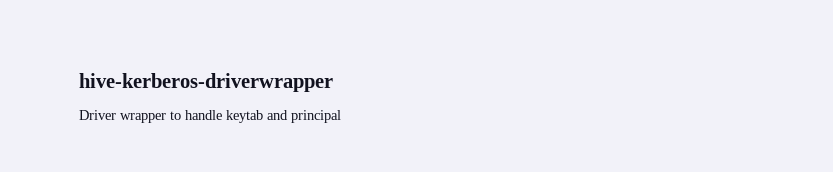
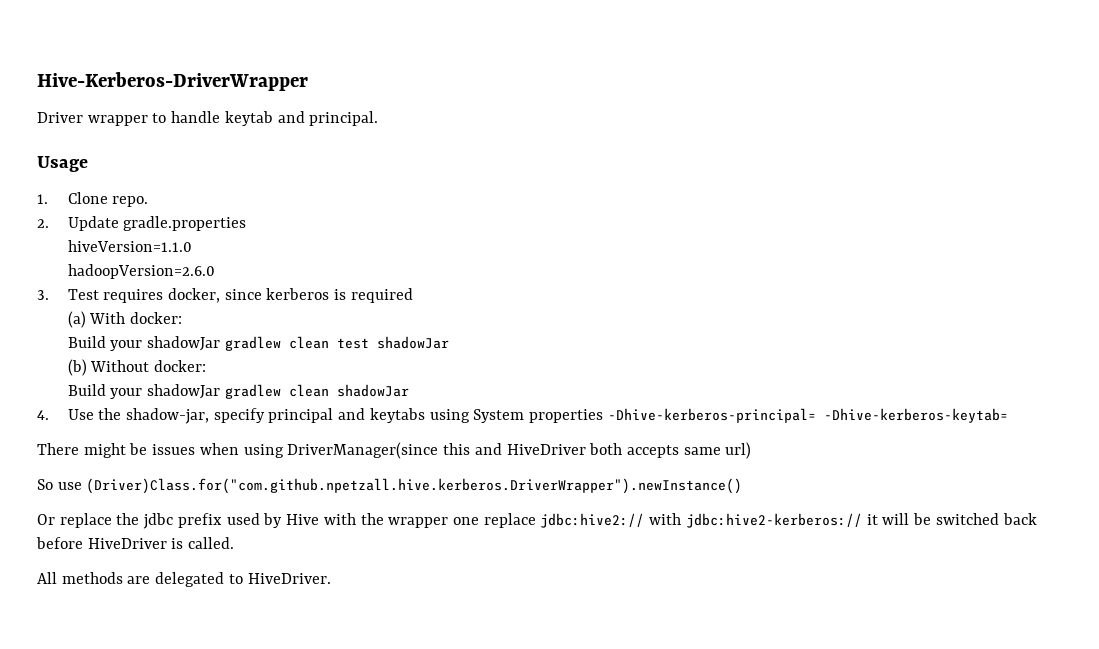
[79,73,333,92] hive-kerberos-driverwrapper -> [37,72,308,91] Hive-Kerberos-DriverWrapper
[291,110,341,123] principal -> [309,111,379,126] [37,156,88,172] [37,192,149,207] [37,216,247,231] [67,240,192,252] [67,264,215,279] [37,288,413,303] [67,311,183,328] [67,336,449,351] [67,359,207,376] [67,384,409,399] [37,408,1008,424] [37,442,752,459] [37,478,743,494] [37,513,1037,529] [36,537,235,549] [37,572,331,587] principal. // Usage // 1. Clone repo. // 2. Update gradle.properties // hiveVersion=1.1.0 // hadoopVersion=2.6.0 // 3. Test requires docker, since kerberos is required // (a) With docker: // Build your shadowJar gradlew clean test shadowJar // (b) Without docker: // Build your shadowJar gradlew clean shadowJar // 4. Use the shadow-jar, specify principal and keytabs using System properties -Dhive-kerberos-principal= -Dhive-kerberos-keytab= // There might be issues when using DriverManager(since this and HiveDriver both accepts same url) // So use (Driver)Class.for("com.github.npetzall.hive.kerberos.DriverWrapper").newInstance() // Or replace the jdbc prefix used by Hive with the wrapper one replace jdbc:hive2:// with jdbc:hive2-kerberos:// it will be switched back before HiveDriver is called. // All methods are delegated to HiveDriver.

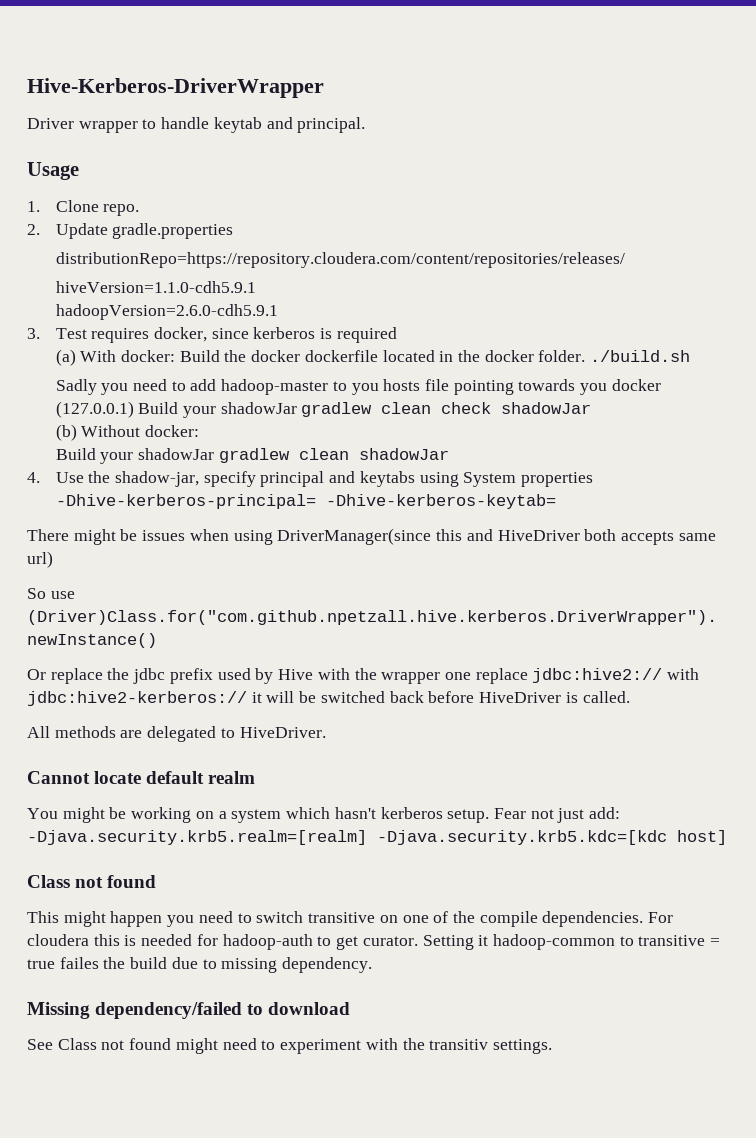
[67,240,192,252] [67,264,215,279] hiveVersion=1.1.0 // hadoopVersion=2.6.0 -> [55,252,625,268] [55,281,256,293] [55,304,278,320] distributionRepo=https://repository.cloudera.com/content/repositories/releases/ // hiveVersion=1.1.0-cdh5.9.1 // hadoopVersion=2.6.0-cdh5.9.1
[67,336,369,351] // Build your shadowJar gradlew clean test -> [179,350,691,362] [55,379,661,395] [55,401,492,418] Build the docker dockerfile located in the docker folder. ./build.sh // Sadly you need to add hadoop-master to you hosts file pointing towards you docker (127.0.0.1) Build your shadowJar gradlew clean check
(331, 578) none -> [27,771,256,784] [27,807,621,823] [27,830,727,845] [27,875,157,888] [27,911,674,927] [27,934,721,950] [27,957,373,973] [27,1002,351,1019] [27,1038,552,1054] // Cannot locate default realm // You might be working on a system which hasn't kerberos setup. Fear not just add: -Djava.security.krb5.realm=[realm] -Djava.security.krb5.kdc=[kdc host] // Class not found // This might happen you need to switch transitive on one of the compile dependencies. For cloudera this is needed for hadoop-auth to get curator. Setting it hadoop-common to transitive = true failes the build due to missing dependency. // Missing dependency/failed to download // See Class not found might need to experiment with the transitiv settings.

